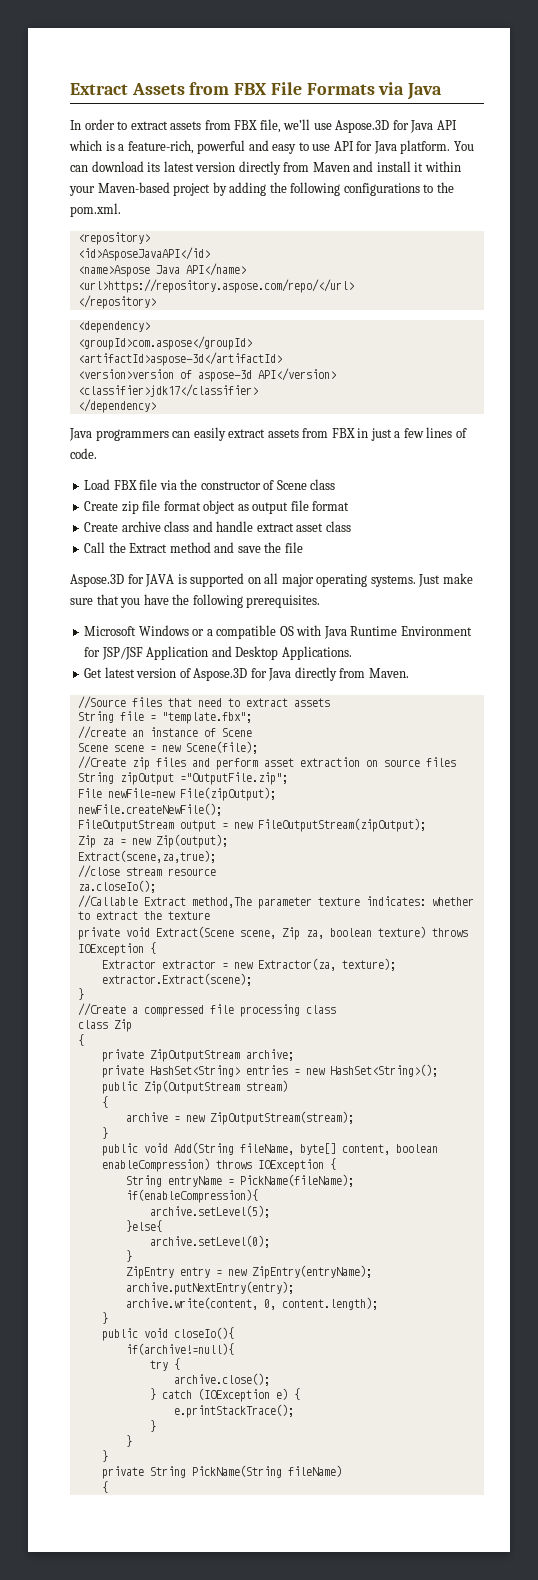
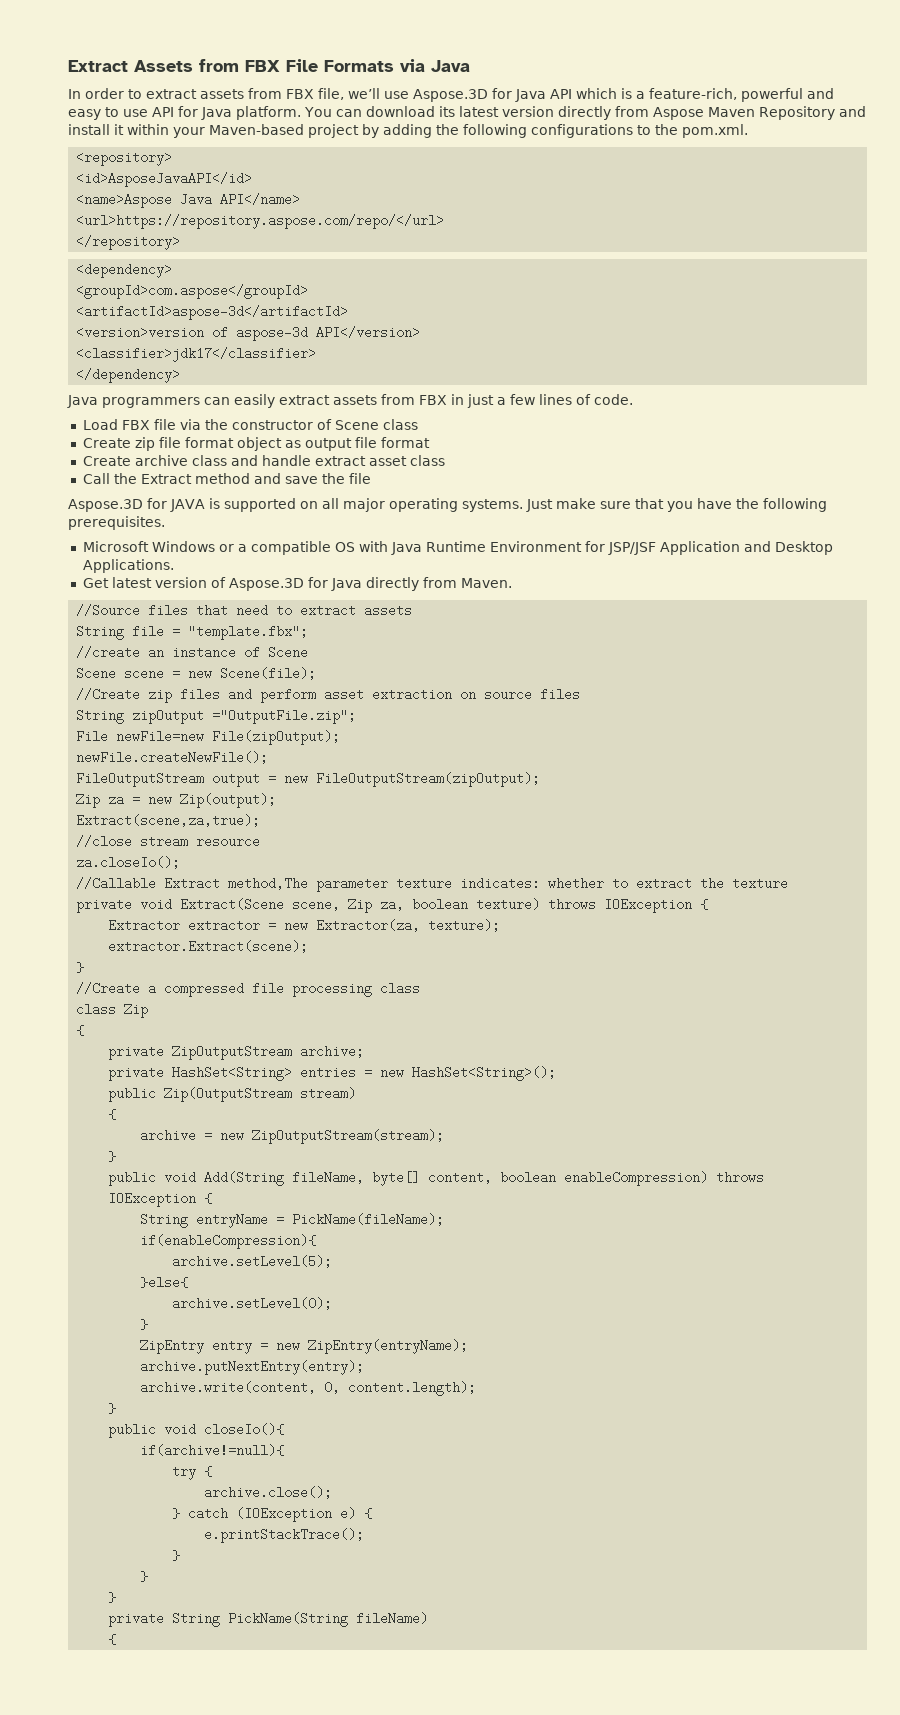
[312,162,350,172] Maven -> [652,106,835,120] Aspose Maven Repository

